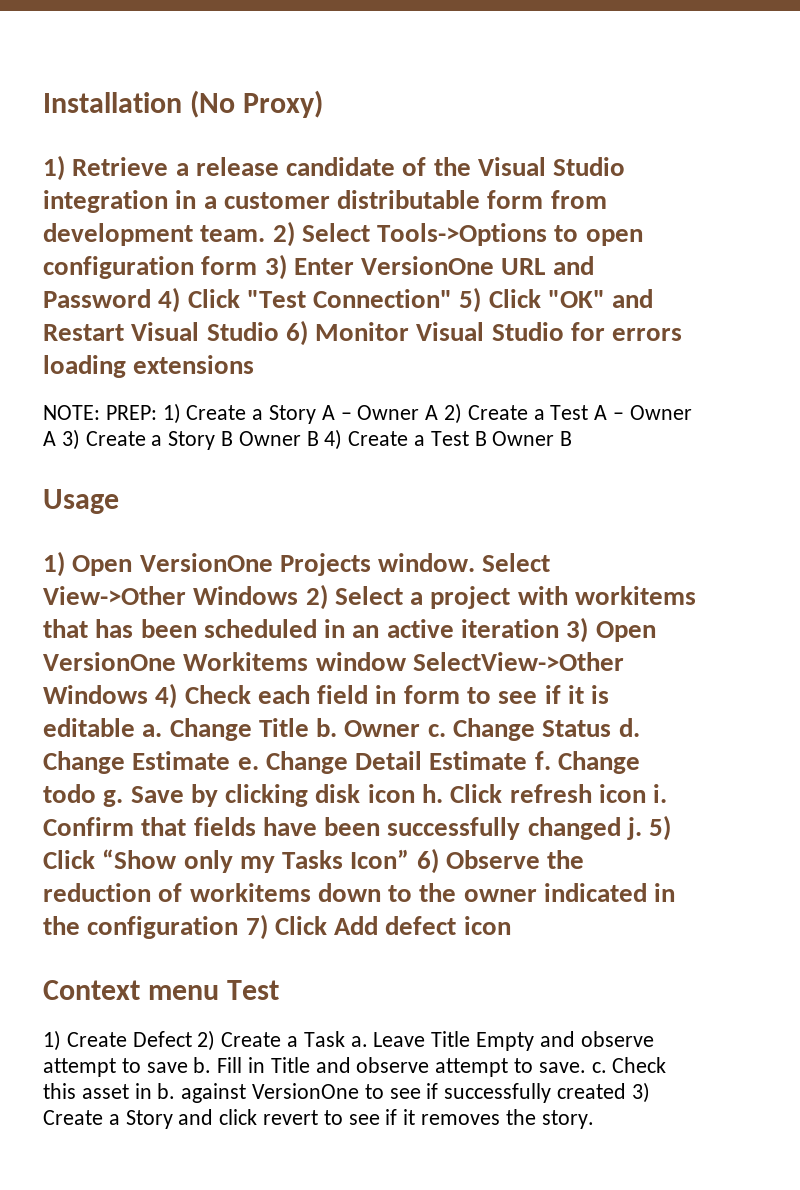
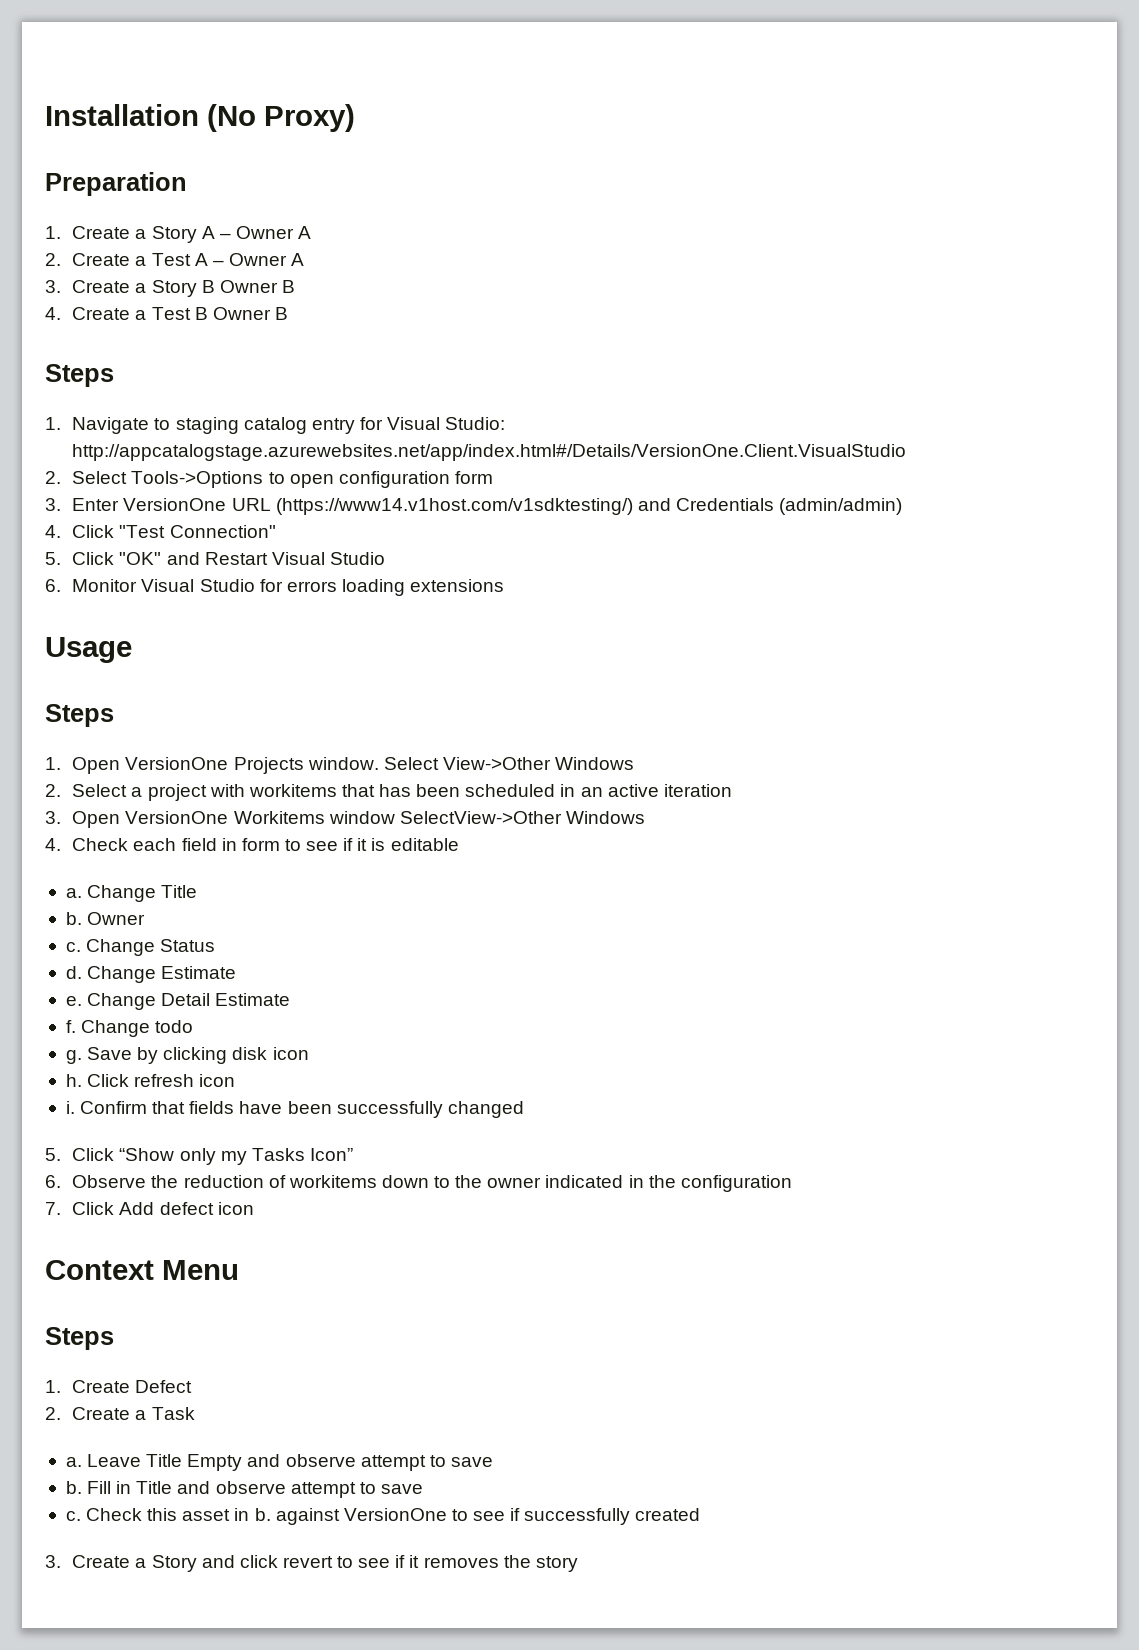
[43,155,626,181] [43,190,607,213] [43,221,295,247] 1) Retrieve a release candidate of the Visual Studio integration in a customer distributable form from development team. 2) -> [45,172,187,196] [45,226,312,243] [45,253,305,266] [45,280,295,297] [45,307,288,320] [45,364,114,387] [45,417,506,434] [72,444,907,461] [45,471,61,484] Preparation // 1. Create a Story A – Owner A // 2. Create a Test A – Owner A // 3. Create a Story B Owner B // 4. Create a Test B Owner B // Steps // 1. Navigate to staging catalog entry for Visual Studio: http://appcatalogstage.azurewebsites.net/app/index.html#/Details/VersionOne.Client.VisualStudio // 2.
[264,254,287,280] 3) -> [45,498,61,511] // 3.
[552,256,594,275] [43,287,181,313] and Password 4) -> [275,498,903,515] [45,525,61,538] (https://www14.v1host.com/v1sdktesting/) and Credentials (admin/admin) // 4.
[459,287,482,313] 5) -> [45,552,61,565] // 5.
[285,320,308,346] 6) -> [45,579,61,592] // 6.
[43,403,692,424] [43,429,573,450] // NOTE: PREP: 1) Create a Story A – Owner A 2) Create a Test A – Owner A 3) Create a Story B Owner B 4) Create a Test B Owner B -> (505, 585) none
[43,551,65,577] 1) -> [45,704,114,727] [45,757,61,770] Steps // 1.
[305,584,328,610] 2) -> [45,784,61,797] // 2.
[566,617,589,643] 3) -> [45,811,61,824] // 3.
[155,683,178,709] 4) -> [45,838,61,851] // 4.
(135, 727) none -> (459, 844) //
(309, 727) none -> (198, 891) //
(421, 728) none -> (146, 918) //
(612, 728) none -> (216, 945) //
(231, 760) none -> (237, 972) //
(528, 760) none -> (291, 999) //
(96, 793) none -> (194, 1026) //
(415, 793) none -> (309, 1053) //
(646, 793) none -> (236, 1080) //
[627,815,672,841] j. 5) -> [45,1148,61,1161] // 5.
[416,848,439,874] 6) -> [45,1175,61,1188] // 6.
[245,914,268,940] 7) -> [45,1202,61,1215] // 7.
[148,980,280,1000] [43,1030,61,1051] menu Test // 1) -> [162,1260,239,1280] [45,1327,114,1350] [45,1380,61,1393] Menu // Steps // 1.
[197,1030,216,1051] 2) -> [45,1407,61,1420] // 2.
(345, 1039) none -> (195, 1413) //
(188, 1067) none -> (493, 1462) //
[538,1062,586,1073] save. -> [380,1484,423,1494] save //
[631,1082,650,1103] 3) -> [45,1555,61,1568] // 3.
[541,1110,594,1129] story. -> [535,1556,578,1572] story

